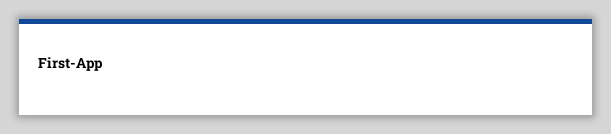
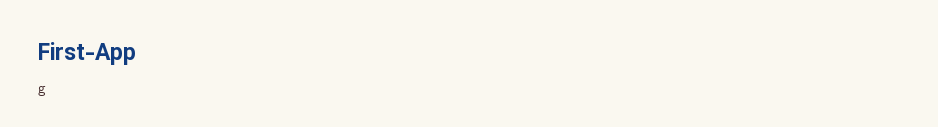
(103, 64) none -> [38,85,46,96] // g

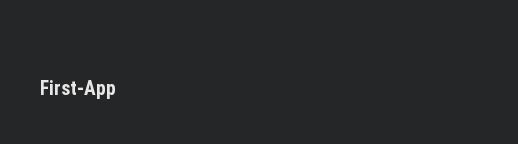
[38,85,46,96] // g -> (116, 89) none

